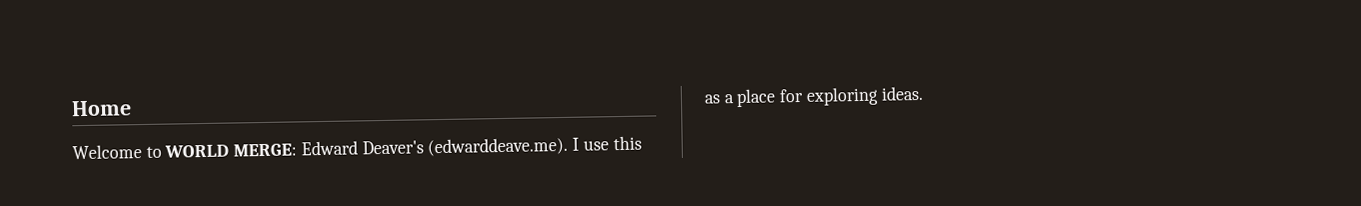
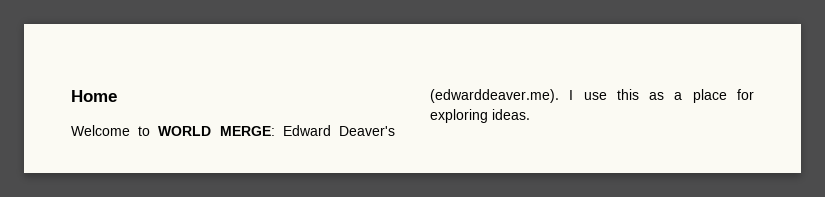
[427,136,569,157] (edwarddeave.me). -> [430,89,559,103] (edwarddeaver.me).

